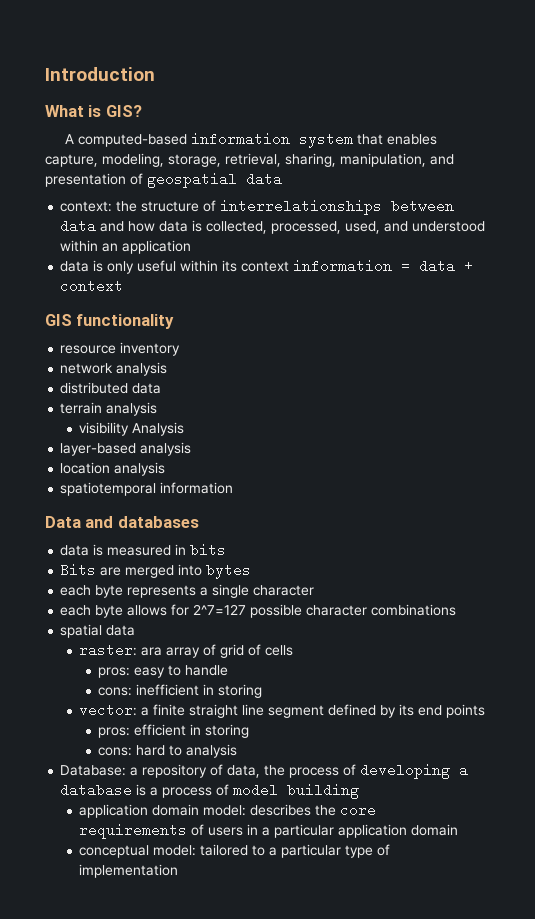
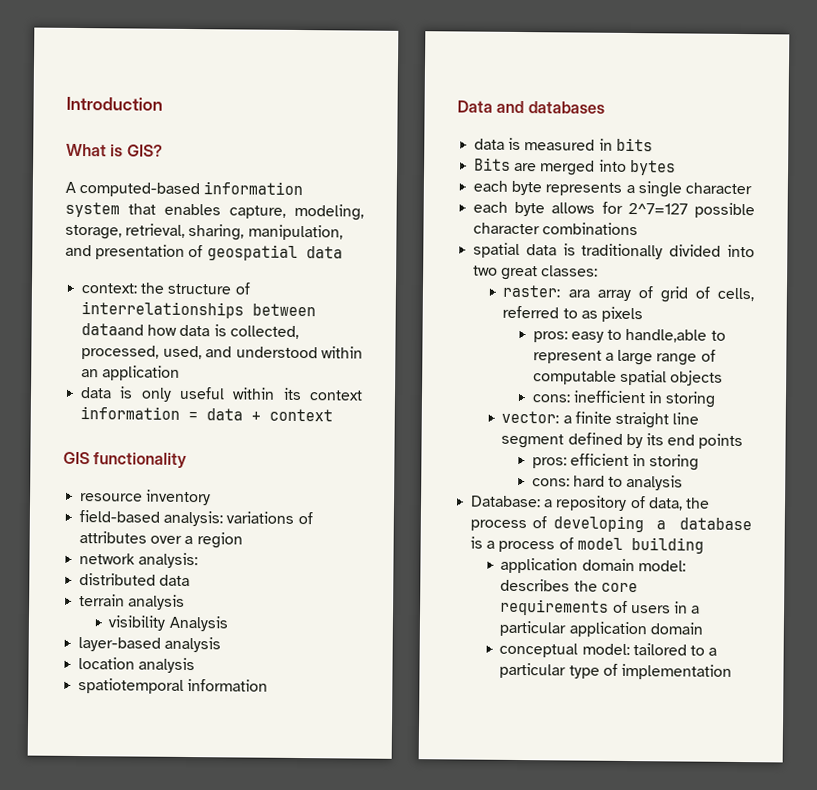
[60,219,125,233] data and -> [81,323,145,336] dataand
(181, 349) none -> [79,510,313,527] [79,531,243,549] // field-based analysis: variations of attributes over a region
[116,362,168,376] analysis -> [138,552,199,569] analysis:
(136, 630) none -> [562,243,755,260] [473,265,599,281] is traditionally divided into two great classes:
[265,645,294,656] [98,665,229,678] cells // pros: easy to handle -> [717,287,754,302] [502,305,644,323] [532,328,726,343] [532,349,716,366] [532,369,724,386] cells, referred to as pixels // pros: easy to handle,able to represent a large range of computable spatial objects

